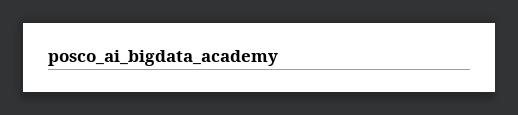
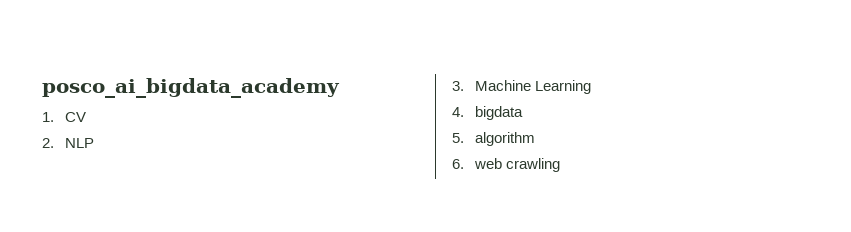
(278, 58) none -> [42,112,87,122] [42,138,95,148] [452,80,592,94] [452,106,524,120] [452,132,536,146] [452,158,561,172] // 1. CV // 2. NLP // 3. Machine Learning // 4. bigdata // 5. algorithm // 6. web crawling

